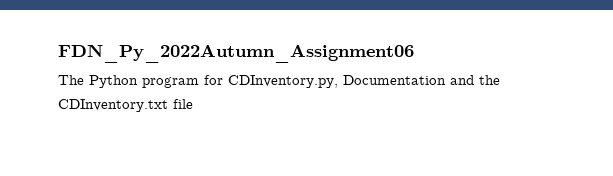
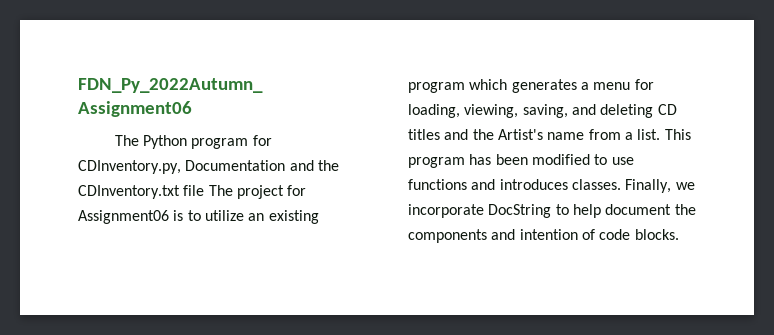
(193, 104) none -> [208,185,307,199] [78,210,319,224] [408,79,654,93] [408,104,677,118] [408,129,691,140] [408,154,634,168] [408,179,695,193] [408,204,696,218] [408,229,679,243] The project for Assignment06 is to utilize an existing program which generates a menu for loading, viewing, saving, and deleting CD titles and the Artist's name from a list. This program has been modified to use functions and introduces classes. Finally, we incorporate DocString to help document the components and intention of code blocks.

